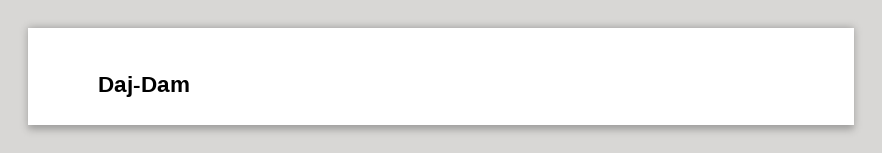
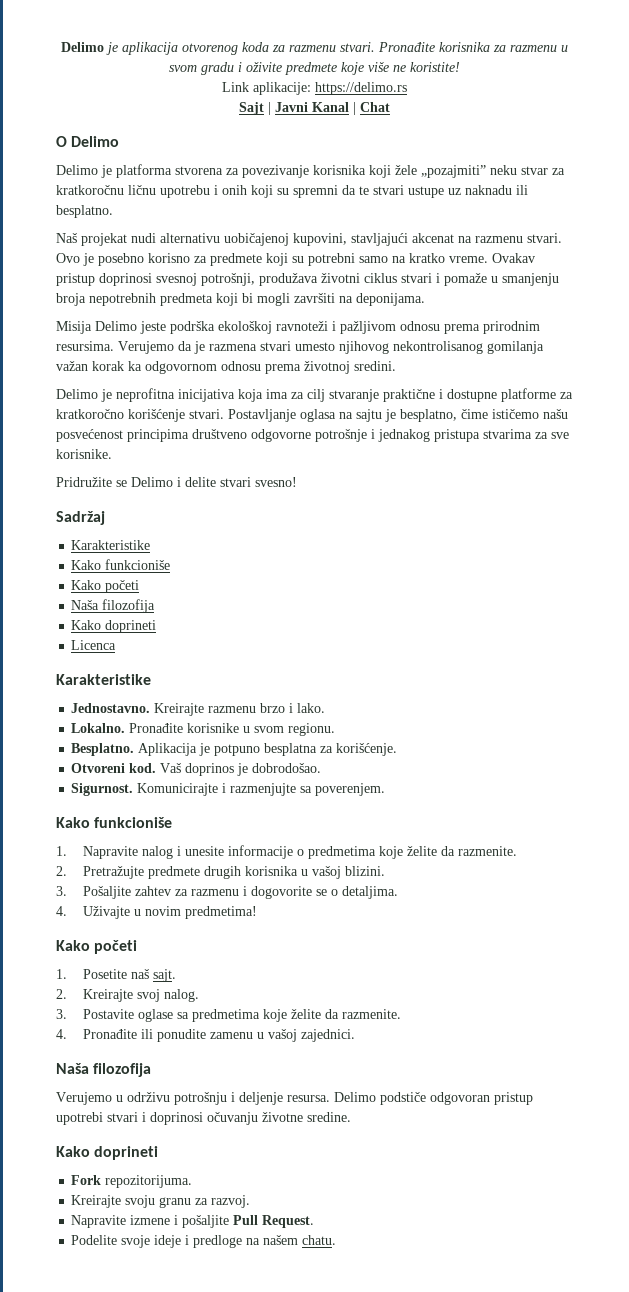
[98,76,190,97] Daj-Dam -> [61,42,568,55] [169,62,460,75] [222,82,407,95] [239,102,390,115] [56,136,120,147] [56,164,565,178] [56,185,528,198] [56,205,113,218] [56,233,562,246] [56,253,535,266] [56,273,559,286] [56,293,425,306] [56,321,540,334] [56,341,544,354] [56,361,396,374] [56,388,573,402] [56,409,568,422] [56,429,569,442] [56,449,112,459] [56,477,297,487] [56,511,105,525] [71,540,151,550] [71,559,171,570] [71,580,140,593] [71,599,156,613] [71,620,157,633] [71,640,117,650] [56,674,151,685] [71,703,326,716] [71,723,336,736] [71,743,398,756] [71,763,322,776] [71,783,386,796] [56,817,173,828] [56,845,518,859] [56,866,386,879] [56,886,399,899] [56,906,258,919] [56,940,138,954] [56,969,177,982] [56,989,200,1002] [56,1009,402,1022] [56,1029,356,1042] [56,1063,152,1077] [56,1092,533,1105] [56,1112,351,1125] [56,1146,159,1160] [71,1175,193,1188] [71,1195,251,1208] [71,1215,315,1228] [71,1235,337,1248] Delimo je aplikacija otvorenog koda za razmenu stvari. Pronađite korisnika za razmenu u svom gradu i oživite predmete koje više ne koristite! // Link aplikacije: https://delimo.rs // Sajt | Javni Kanal | Chat // O Delimo // Delimo je platforma stvorena za povezivanje korisnika koji žele „pozajmiti” neku stvar za kratkoročnu ličnu upotrebu i onih koji su spremni da te stvari ustupe uz naknadu ili besplatno. // Naš projekat nudi alternativu uobičajenoj kupovini, stavljajući akcenat na razmenu stvari. Ovo je posebno korisno za predmete koji su potrebni samo na kratko vreme. Ovakav pristup doprinosi svesnoj potrošnji, produžava životni ciklus stvari i pomaže u smanjenju broja nepotrebnih predmeta koji bi mogli završiti na deponijama. // Misija Delimo jeste podrška ekološkoj ravnoteži i pažljivom odnosu prema prirodnim resursima. Verujemo da je razmena stvari umesto njihovog nekontrolisanog gomilanja važan korak ka odgovornom odnosu prema životnoj sredini. // Delimo je neprofitna inicijativa koja ima za cilj stvaranje praktične i dostupne platforme za kratkoročno korišćenje stvari. Postavljanje oglasa na sajtu je besplatno, čime ističemo našu posvećenost principima društveno odgovorne potrošnje i jednakog pristupa stvarima za sve korisnike. // Pridružite se Delimo i delite stvari svesno! // Sadržaj // Karakteristike // Kako funkcioniše // Kako početi // Naša filozofija // Kako doprineti // Licenca // Karakteristike // Jednostavno. Kreirajte razmenu brzo i lako. // Lokalno. Pronađite korisnike u svom regionu. // Besplatno. Aplikacija je potpuno besplatna za korišćenje. // Otvoreni kod. Vaš doprinos je dobrodošao. // Sigurnost. Komunicirajte i razmenjujte sa poverenjem. // Kako funkcioniše // 1. Napravite nalog i unesite informacije o predmetima koje želite da razmenite. // 2. Pretražujte predmete drugih korisnika u vašoj blizini. // 3. Pošaljite zahtev za razmenu i dogovorite se o detaljima. // 4. Uživajte u novim predmetima! // Kako početi // 1. Posetite naš sajt. // 2. Kreirajte svoj nalog. // 3. Postavite oglase sa predmetima koje želite da razmenite. // 4. Pronađite ili ponudite zamenu u vašoj zajednici. // Naša filozofija // Verujemo u održivu potrošnju i deljenje resursa. Delimo podstiče odgovoran pristup upotrebi stvari i doprinosi očuvanju životne sredine. // Kako doprineti // Fork repozitorijuma. // Kreirajte svoju granu za razvoj. // Napravite izmene i pošaljite Pull Request. // Podelite svoje ideje i predloge na našem chatu.

